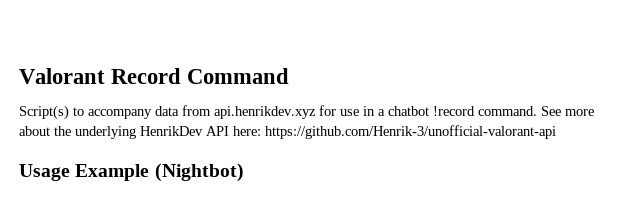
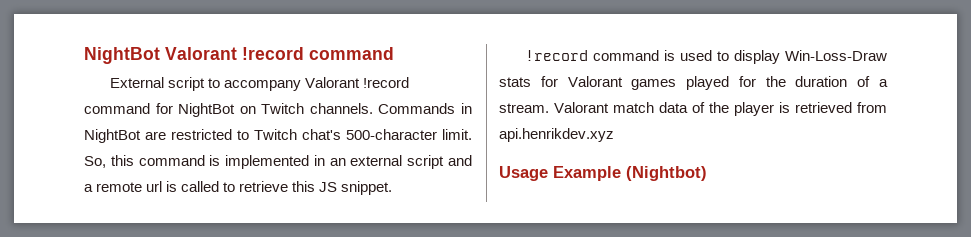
[19,68,290,84] [19,105,594,120] [19,125,556,139] Valorant Record Command // Script(s) to accompany data from api.henrikdev.xyz for use in a chatbot !record command. See more about the underlying HenrikDev API here: https://github.com/Henrik-3/unofficial-valorant-api -> [84,47,394,64] [109,77,409,91] [84,103,472,117] [84,129,472,143] [84,155,472,169] [84,181,393,195] [524,50,887,64] [499,76,888,90] [499,102,887,116] [499,128,614,142] NightBot Valorant !record command // External script to accompany Valorant !record command for NightBot on Twitch channels. Commands in NightBot are restricted to Twitch chat's 500-character limit. So, this command is implemented in an external script and a remote url is called to retrieve this JS snippet. // !record command is used to display Win-Loss-Draw stats for Valorant games played for the duration of a stream. Valorant match data of the player is retrieved from api.henrikdev.xyz

